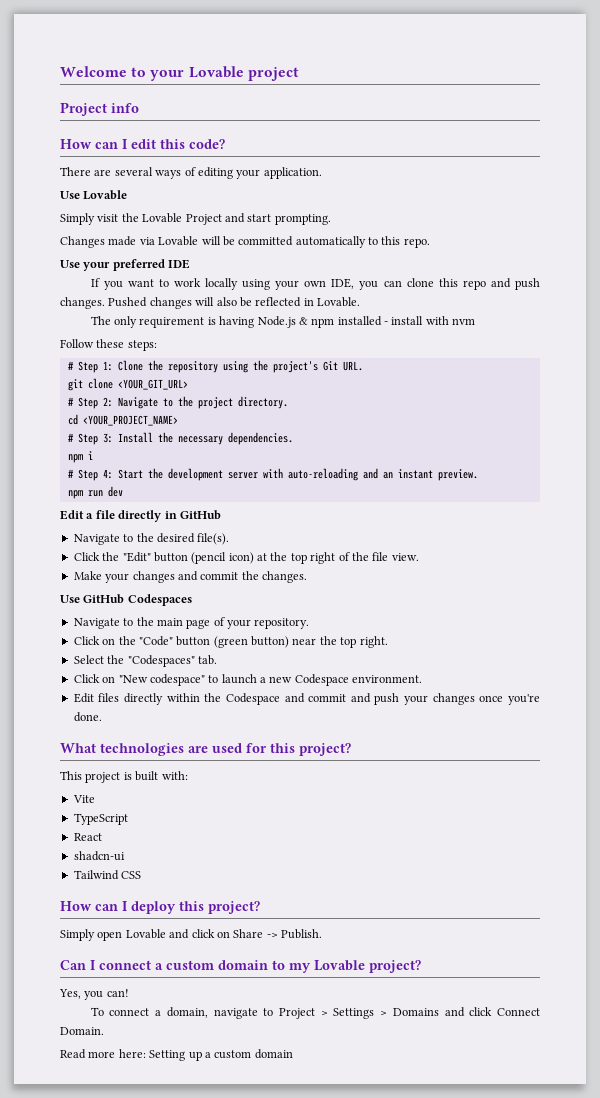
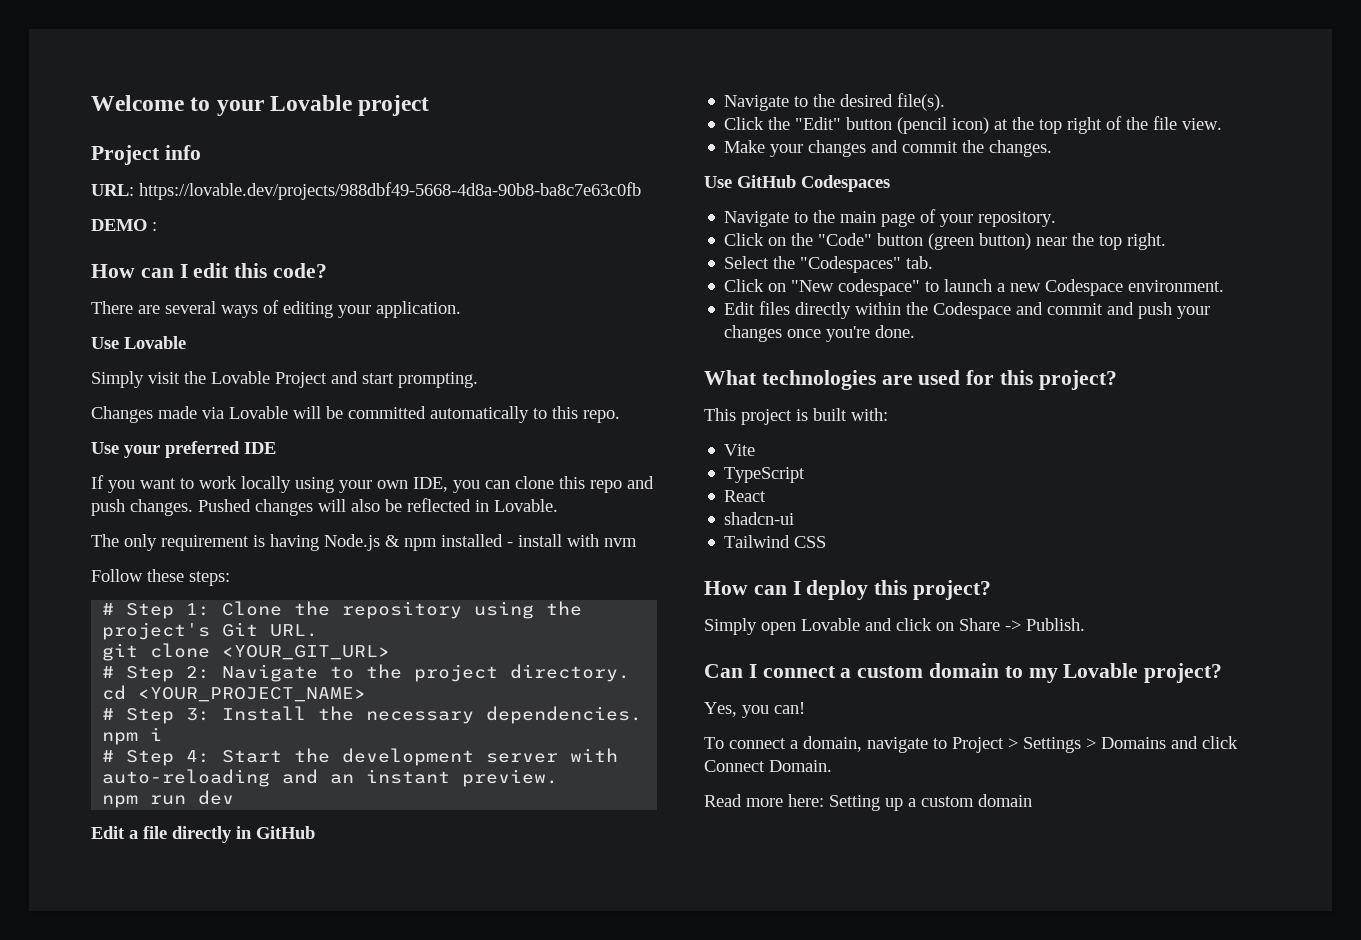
(139, 108) none -> [91,182,641,200] [91,219,157,231] // URL: https://lovable.dev/projects/988dbf49-5668-4d8a-90b8-ba8c7e63c0fb // DEMO :

